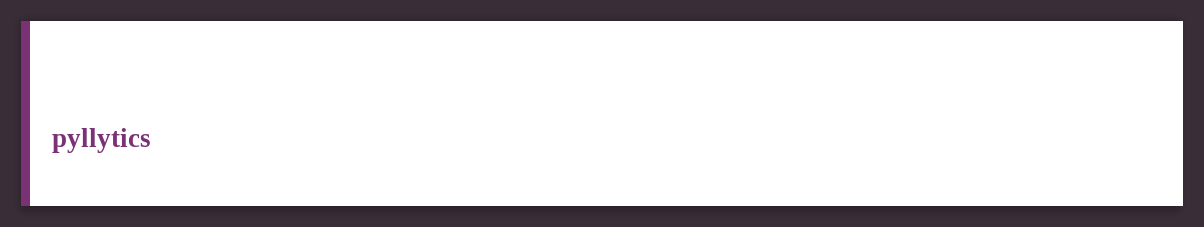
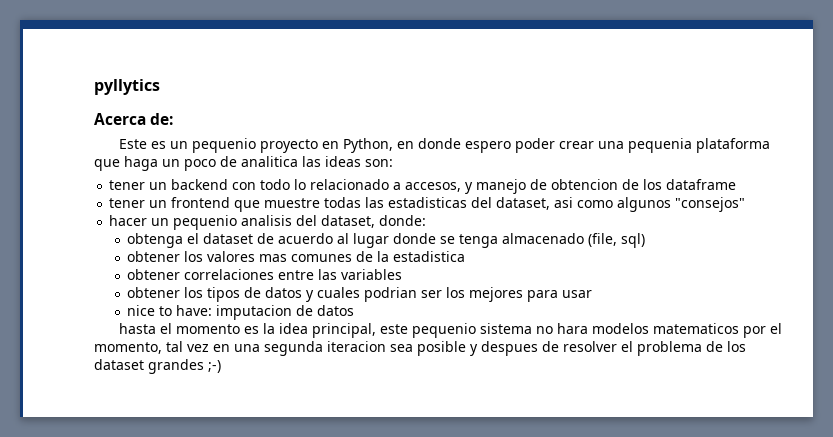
(151, 140) none -> [94,113,174,125] [119,138,771,153] [94,156,393,171] [109,179,737,194] [109,197,746,212] [109,215,427,230] [127,233,646,248] [127,251,466,262] [127,269,403,280] [127,287,593,302] [127,305,355,320] [119,323,783,338] [94,341,746,356] [94,359,221,374] // Acerca de: // Este es un pequenio proyecto en Python, en donde espero poder crear una pequenia plataforma que haga un poco de analitica las ideas son: // tener un backend con todo lo relacionado a accesos, y manejo de obtencion de los dataframe // tener un frontend que muestre todas las estadisticas del dataset, asi como algunos "consejos" // hacer un pequenio analisis del dataset, donde: // obtenga el dataset de acuerdo al lugar donde se tenga almacenado (file, sql) // obtener los valores mas comunes de la estadistica // obtener correlaciones entre las variables // obtener los tipos de datos y cuales podrian ser los mejores para usar // nice to have: imputacion de datos // hasta el momento es la idea principal, este pequenio sistema no hara modelos matematicos por el momento, tal vez en una segunda iteracion sea posible y despues de resolver el problema de los dataset grandes ;-)

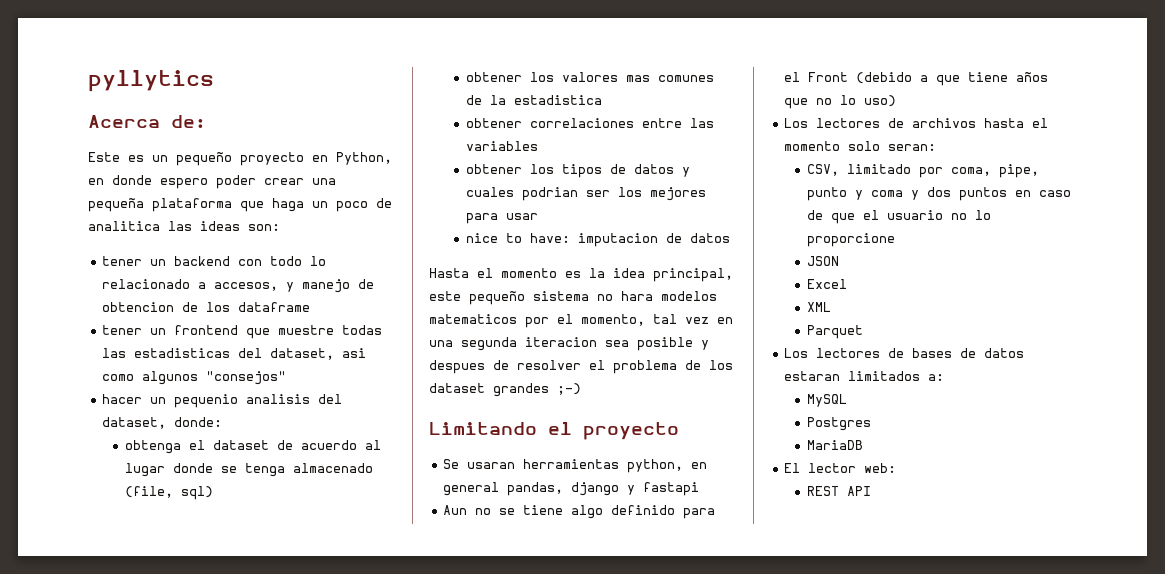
[192,138,257,153] pequenio -> [176,152,232,166] pequeño
[628,138,693,153] pequenia -> [88,198,144,212] pequeña
[119,323,157,334] hasta -> [429,268,469,278] Hasta
[412,323,477,338] pequenio -> [469,291,525,305] pequeño
(221, 366) none -> [429,422,679,440] [443,459,708,473] [443,482,700,496] [443,505,716,519] [784,72,1049,86] [784,95,897,109] [784,118,1049,128] [784,141,937,151] [806,164,1039,178] [806,187,1071,201] [806,210,991,224] [806,233,895,247] [806,256,839,266] [806,279,847,289] [806,302,831,312] [806,325,863,339] [784,348,1025,358] [784,371,945,381] [806,394,847,407] [806,417,871,431] [806,440,863,450] [784,463,897,473] [806,486,871,496] // Limitando el proyecto // Se usaran herramientas python, en general pandas, django y fastapi // Aun no se tiene algo definido para el Front (debido a que tiene años que no lo uso) // Los lectores de archivos hasta el momento solo seran: // CSV, limitado por coma, pipe, punto y coma y dos puntos en caso de que el usuario no lo proporcione // JSON // Excel // XML // Parquet // Los lectores de bases de datos estaran limitados a: // MySQL // Postgres // MariaDB // El lector web: // REST API

